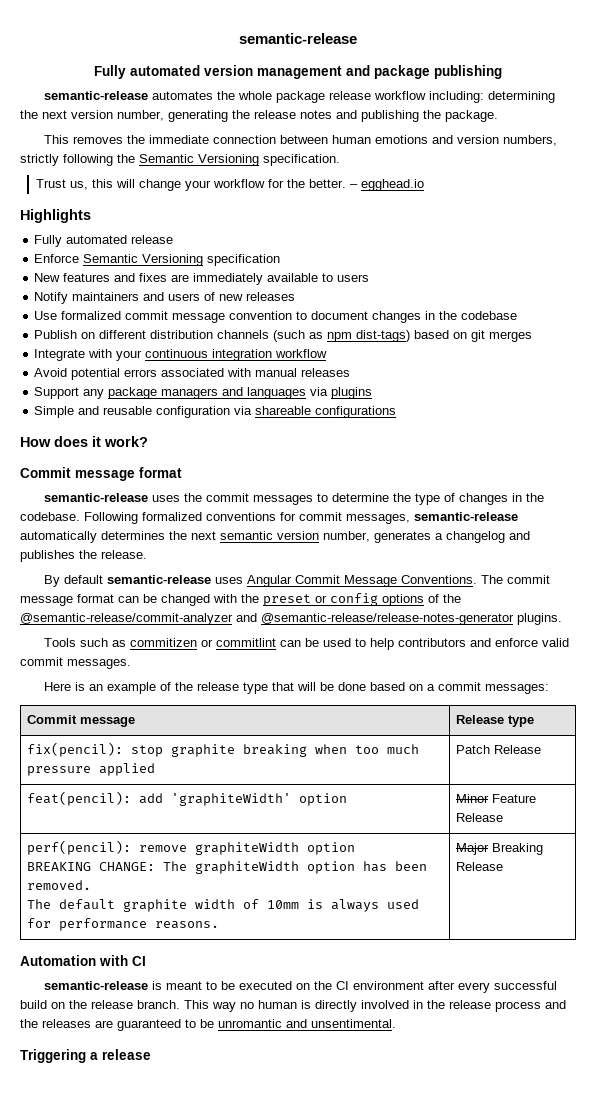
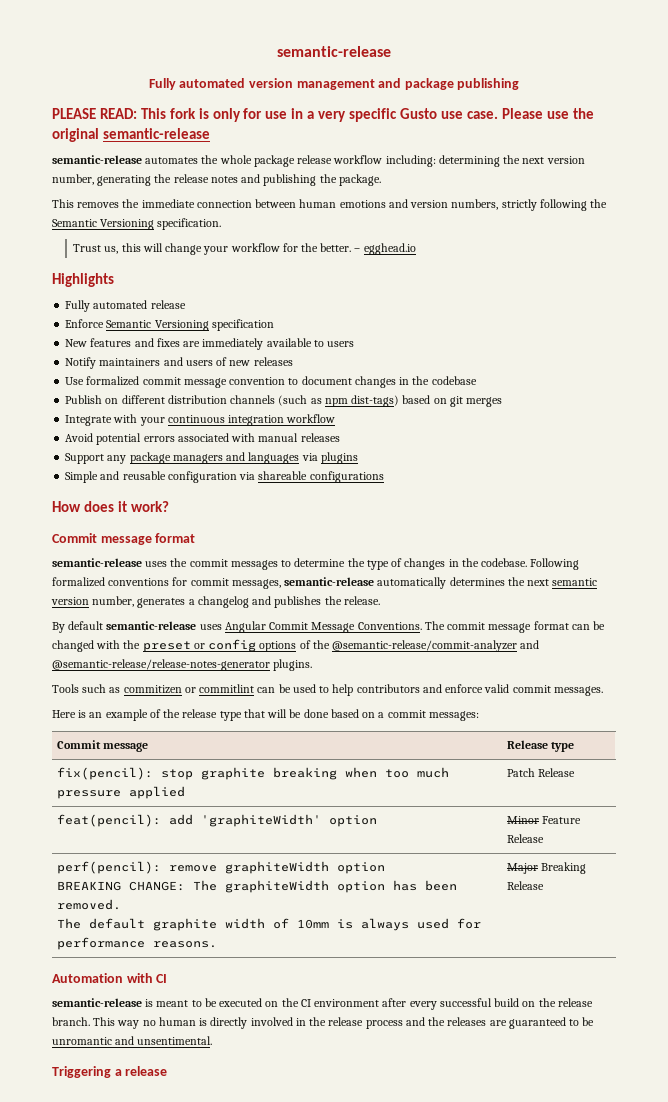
(502, 72) none -> [52,108,594,122] [52,128,210,142] // PLEASE READ: This fork is only for use in a very specific Gusto use case. Please use the original semantic-release

